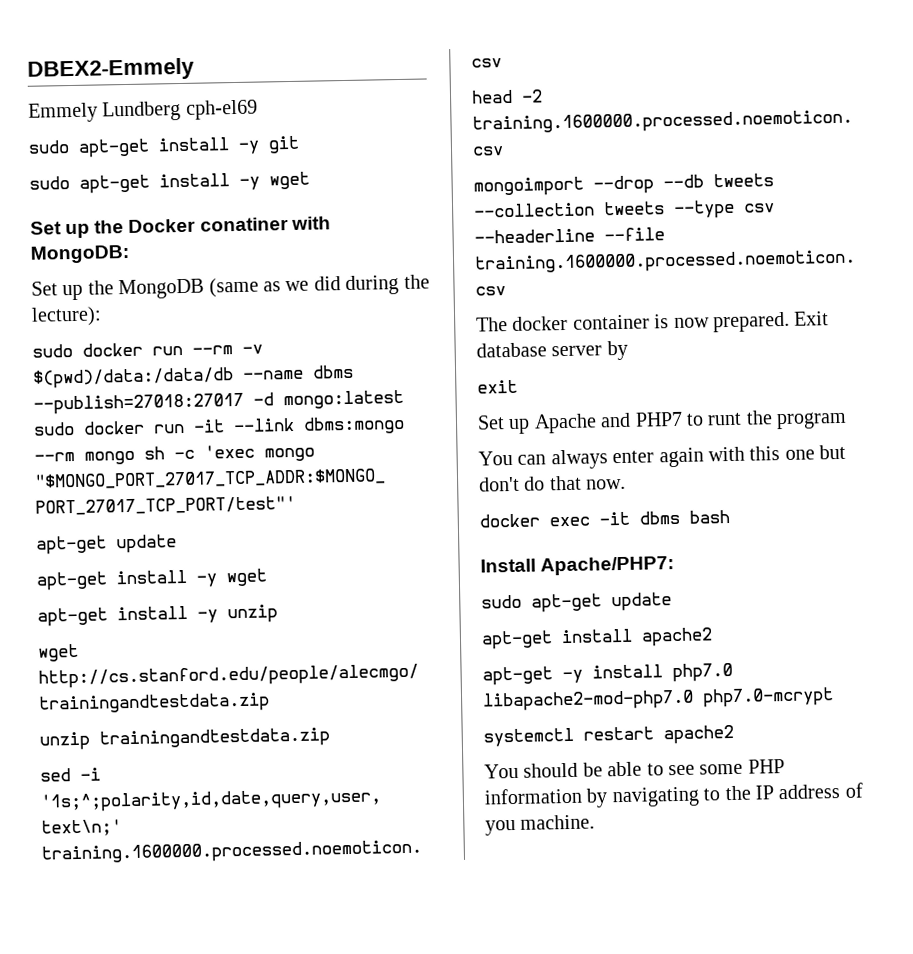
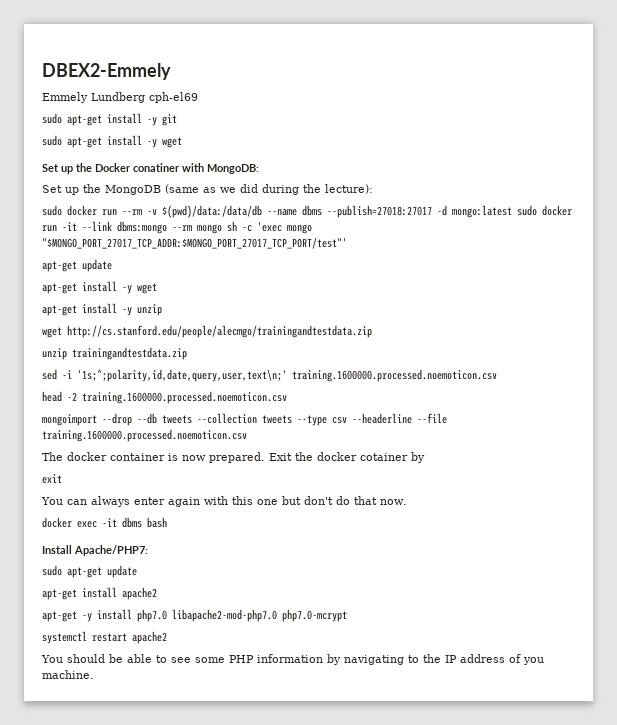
[476,342,603,358] database server -> [295,452,408,461] the docker cotainer
[477,410,848,435] // Set up Apache and PHP7 to runt the program -> (62, 479) none

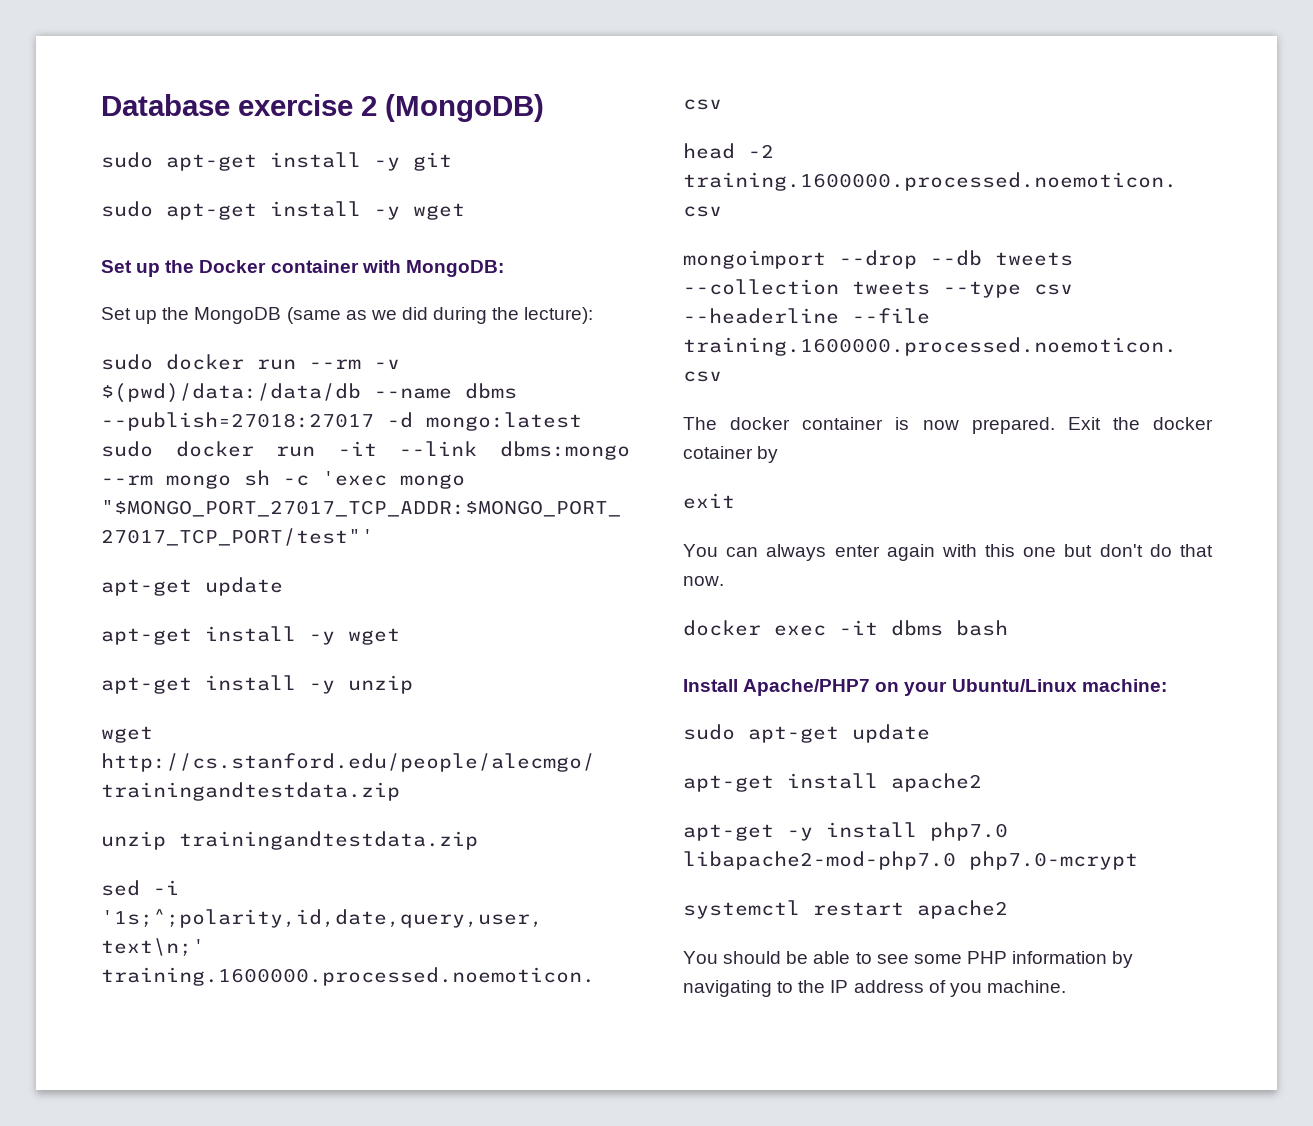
[42,63,171,80] [42,92,198,103] DBEX2-Emmely // Emmely Lundberg cph-el69 -> [101,94,544,122] Database exercise 2 (MongoDB)
[133,163,180,172] conatiner -> [270,260,359,273] container
[74,545,148,556] Apache/PHP7: -> [743,679,1167,696] Apache/PHP7 on your Ubuntu/Linux machine:

